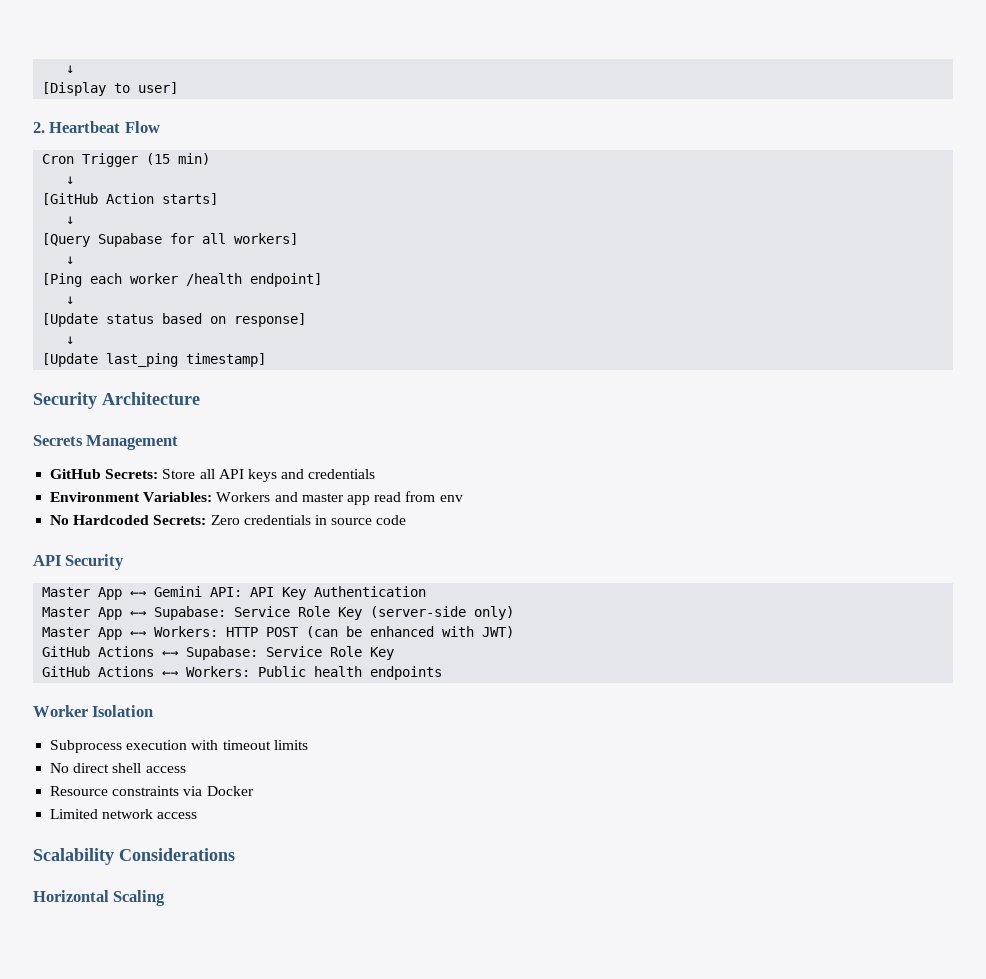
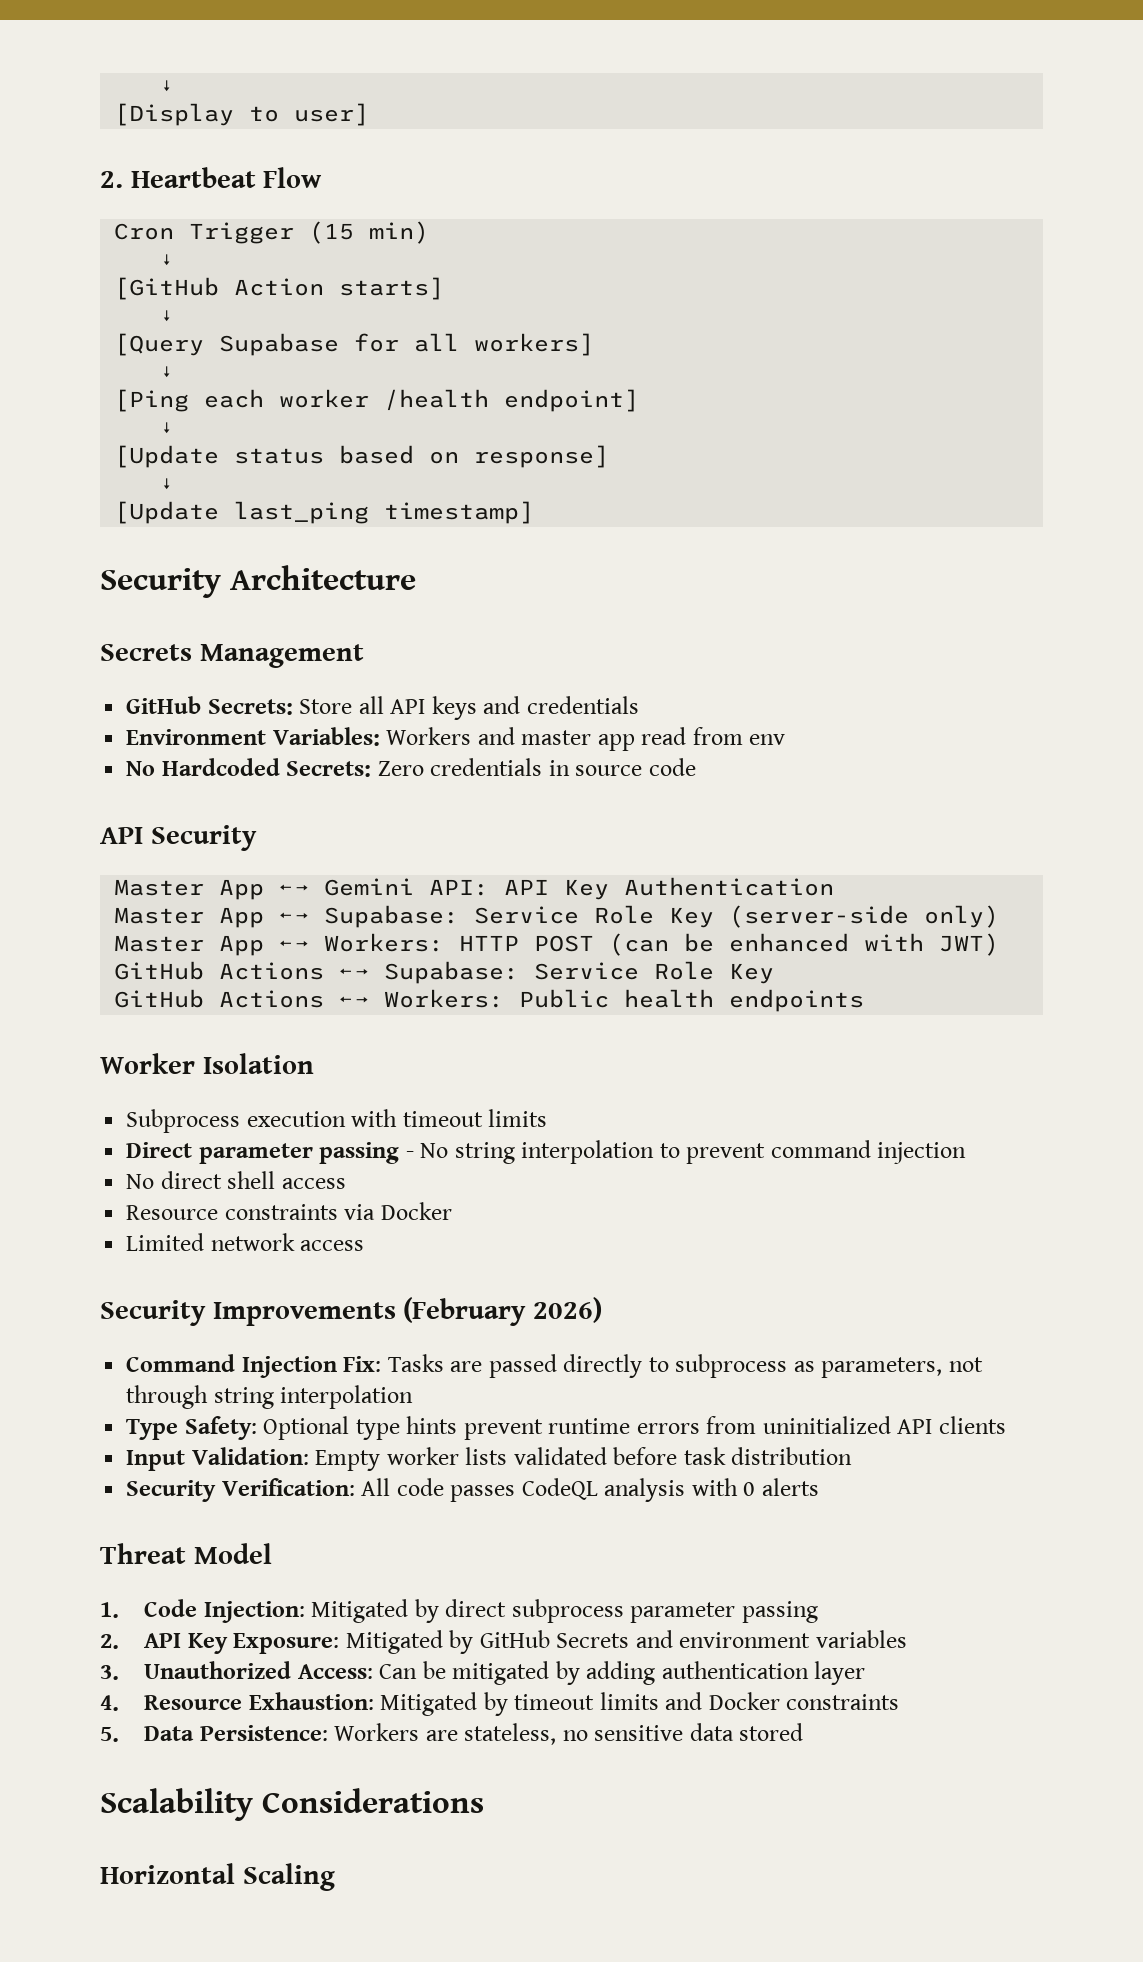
(308, 745) none -> [126,1140,967,1164] // Direct parameter passing - No string interpolation to prevent command injection
(198, 815) none -> [100,1297,602,1326] [126,1354,983,1378] [126,1385,414,1409] [126,1416,1006,1440] [126,1447,853,1471] [126,1478,819,1502] [100,1543,272,1564] [100,1599,818,1623] [100,1630,907,1654] [100,1661,866,1685] [100,1692,900,1716] [100,1723,804,1745] // Security Improvements (February 2026) // Command Injection Fix: Tasks are passed directly to subprocess as parameters, not through string interpolation // Type Safety: Optional type hints prevent runtime errors from uninitialized API clients // Input Validation: Empty worker lists validated before task distribution // Security Verification: All code passes CodeQL analysis with 0 alerts // Threat Model // 1. Code Injection: Mitigated by direct subprocess parameter passing // 2. API Key Exposure: Mitigated by GitHub Secrets and environment variables // 3. Unauthorized Access: Can be mitigated by adding authentication layer // 4. Resource Exhaustion: Mitigated by timeout limits and Docker constraints // 5. Data Persistence: Workers are stateless, no sensitive data stored

